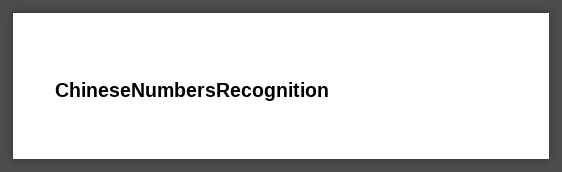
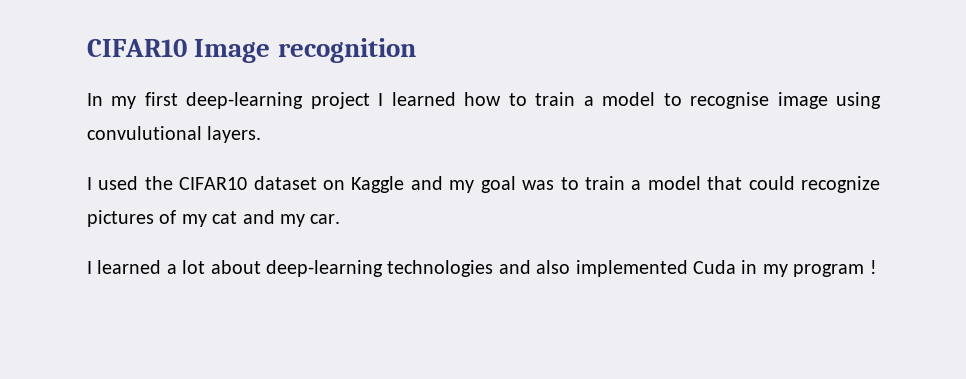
[55,82,329,101] ChineseNumbersRecognition -> [87,38,416,63] [87,92,881,109] [87,126,262,143] [87,176,880,193] [87,210,341,227] [87,260,877,277] CIFAR10 Image recognition // In my first deep-learning project I learned how to train a model to recognise image using convulutional layers. // I used the CIFAR10 dataset on Kaggle and my goal was to train a model that could recognize pictures of my cat and my car. // I learned a lot about deep-learning technologies and also implemented Cuda in my program !

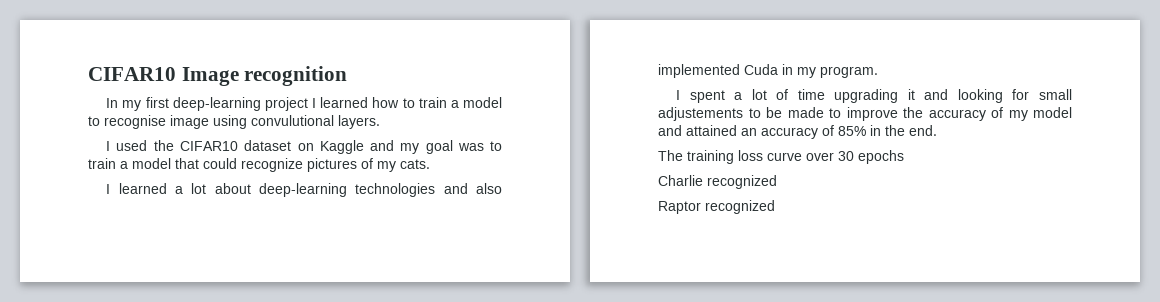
[212,210,341,227] cat and my car. -> [400,159,430,169] cats.
[793,260,877,277] program ! -> [820,66,878,78] [676,89,1072,103] [658,107,1072,121] [658,125,937,139] [658,150,904,164] [658,175,777,189] [658,200,775,214] program. // I spent a lot of time upgrading it and looking for small adjustements to be made to improve the accuracy of my model and attained an accuracy of 85% in the end. // The training loss curve over 30 epochs // Charlie recognized // Raptor recognized

